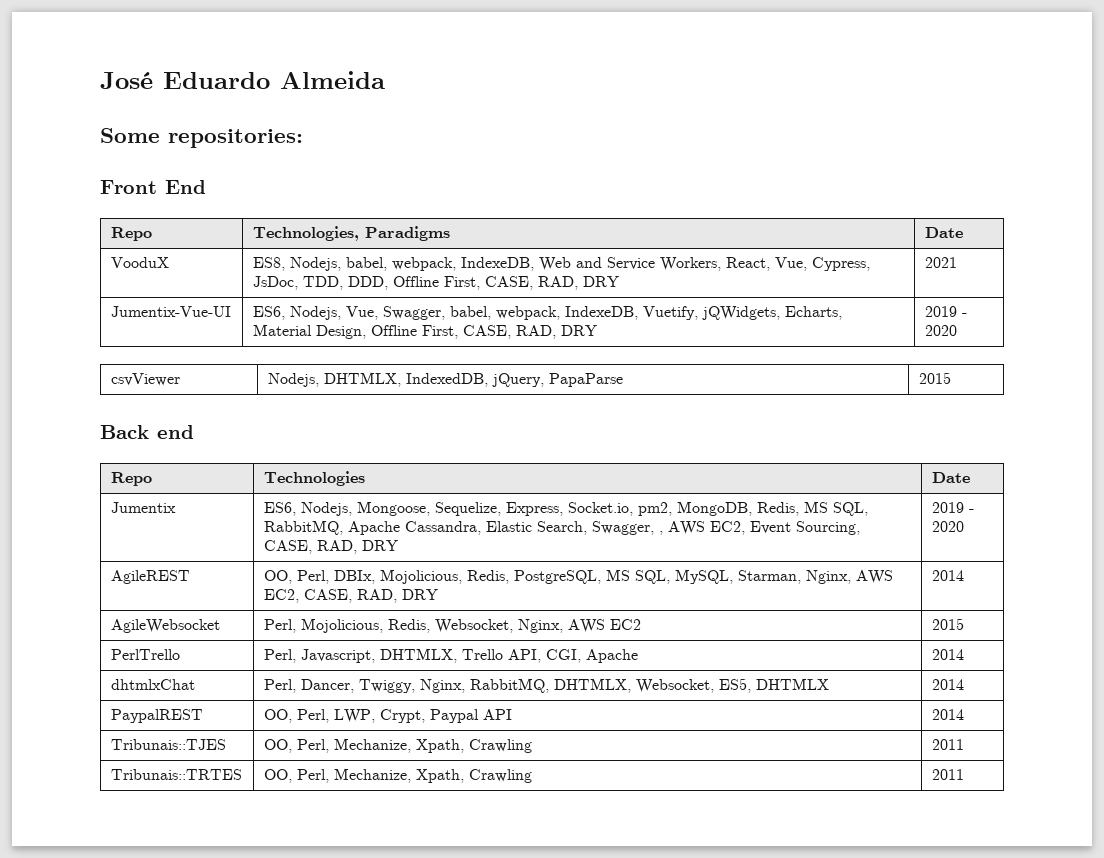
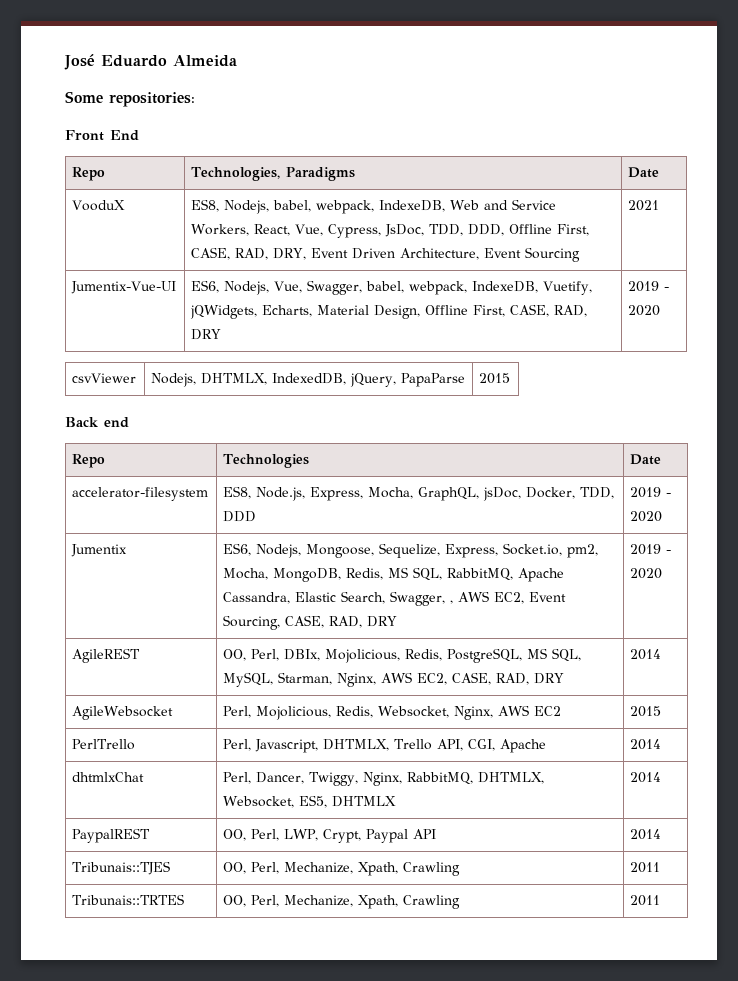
[582,276,619,287] DRY -> [273,247,581,262] DRY, Event Driven Architecture, Event Sourcing
(970, 477) none -> [72,487,209,501] [223,486,615,501] [223,511,257,522] [630,487,672,498] [630,511,663,522] // accelerator-filesystem | ES8, Node.js, Express, Mocha, GraphQL, jsDoc, Docker, TDD, DDD | 2019 - 2020
(672, 509) none -> [223,568,269,580] Mocha,

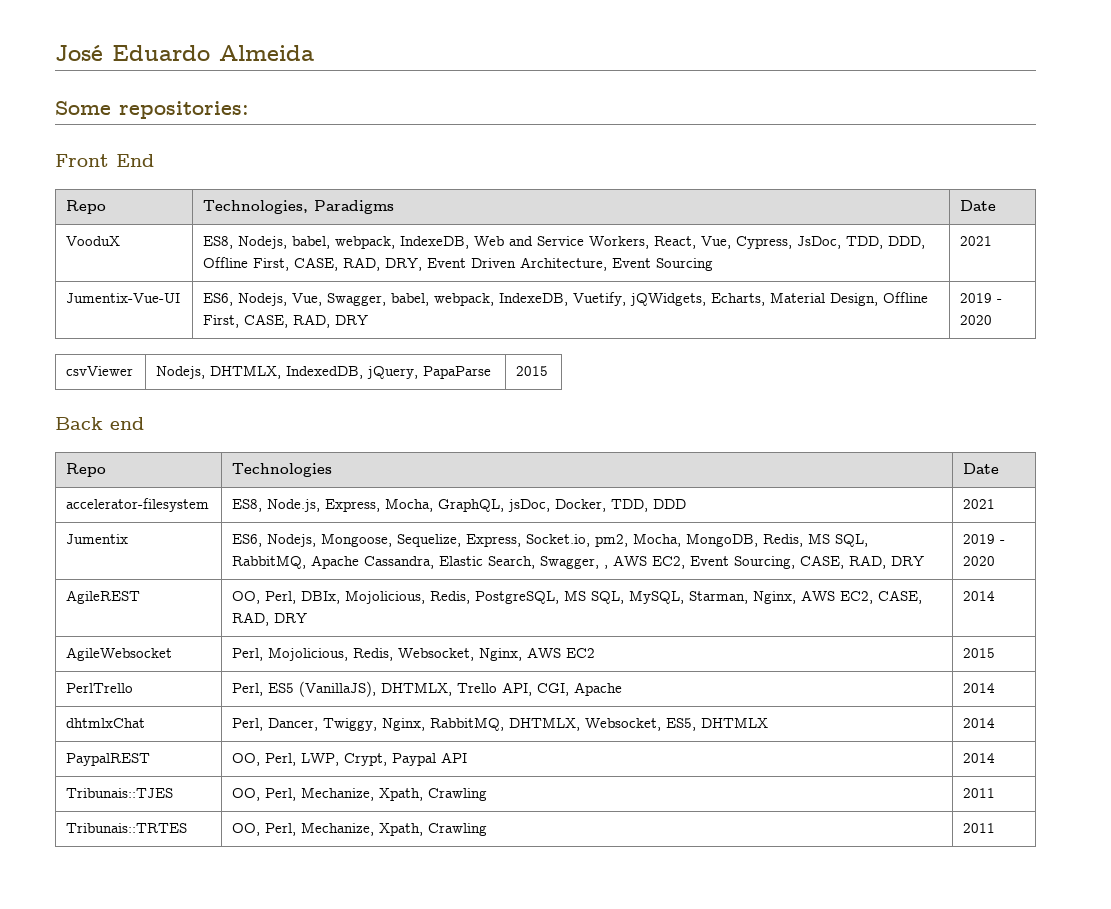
[630,487,672,498] [630,511,663,522] 2019 - 2020 -> [963,499,996,509] 2021
[255,739,319,753] Javascript, -> [268,681,377,697] ES5 (VanillaJS),

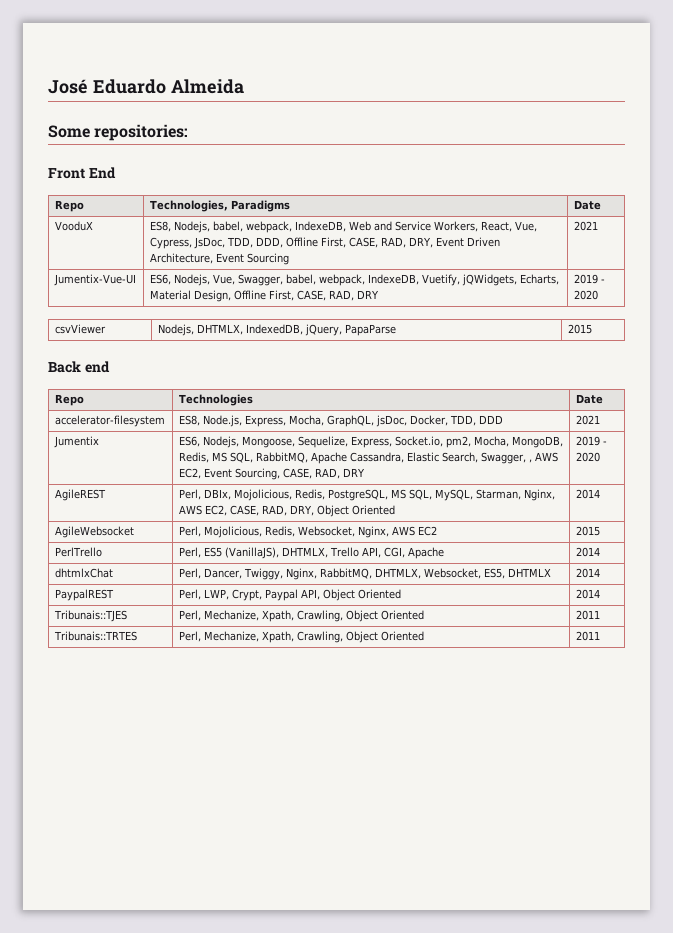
[232,591,261,604] OO, -> (106, 495) none
[274,613,308,623] DRY -> [289,505,395,517] DRY, Object Oriented
[232,753,261,766] OO, -> (114, 595) none
[441,752,468,763] API -> [300,589,401,601] API, Object Oriented
[232,787,488,801] OO, Perl, Mechanize, Xpath, Crawling -> [178,610,424,622] Perl, Mechanize, Xpath, Crawling, Object Oriented
[232,822,488,836] OO, Perl, Mechanize, Xpath, Crawling -> [178,631,424,643] Perl, Mechanize, Xpath, Crawling, Object Oriented

